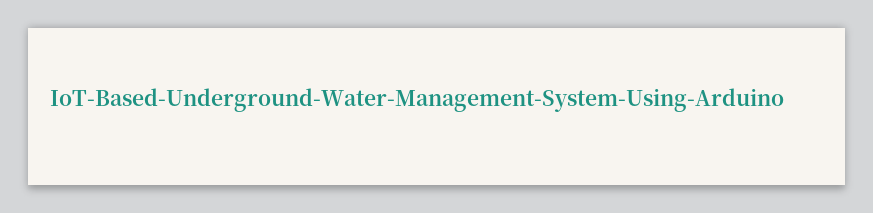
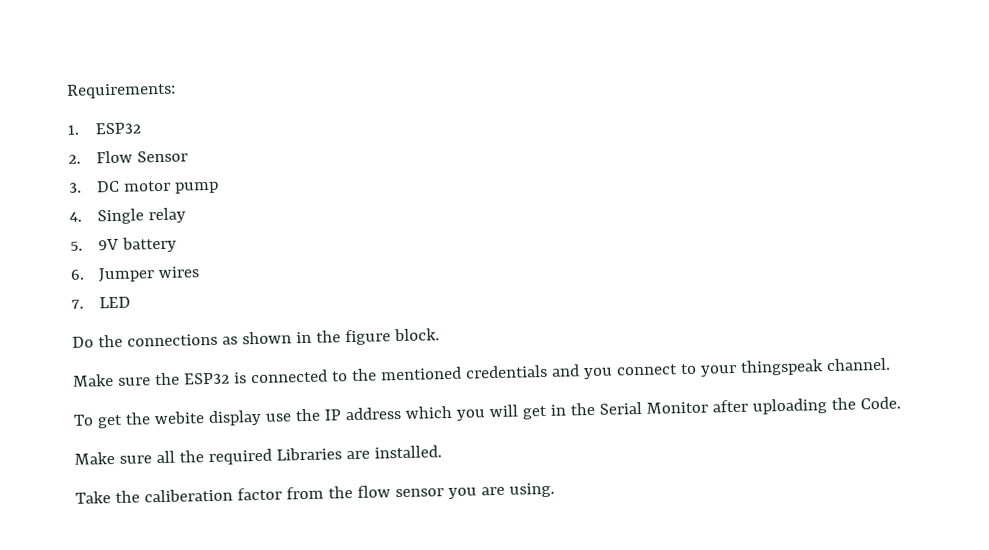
[50,88,784,112] IoT-Based-Underground-Water-Management-System-Using-Arduino -> [66,82,176,99] [67,122,141,135] [68,150,188,164] [68,180,219,194] [69,207,186,225] [70,236,177,253] [70,266,199,283] [71,296,131,309] [72,328,440,348] [72,357,891,387] [73,396,901,429] [74,445,442,466] [75,482,555,504] Requirements: // 1. ESP32 // 2. Flow Sensor // 3. DC motor pump // 4. Single relay // 5. 9V battery // 6. Jumper wires // 7. LED // Do the connections as shown in the figure block. // Make sure the ESP32 is connected to the mentioned credentials and you connect to your thingspeak channel. // To get the webite display use the IP address which you will get in the Serial Monitor after uploading the Code. // Make sure all the required Libraries are installed. // Take the caliberation factor from the flow sensor you are using.

